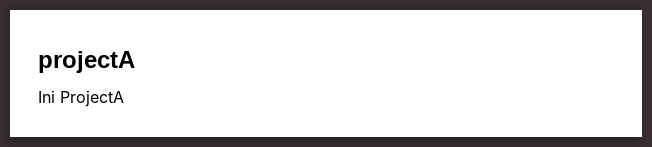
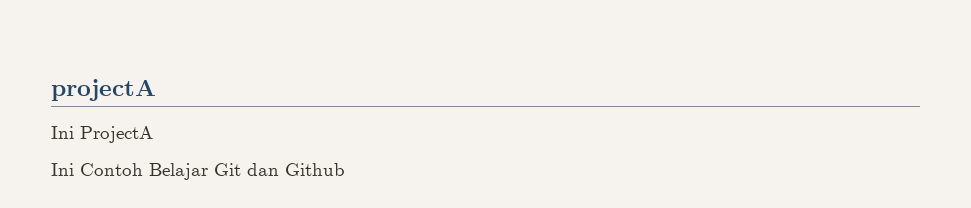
(124, 98) none -> [51,163,345,180] // Ini Contoh Belajar Git dan Github

